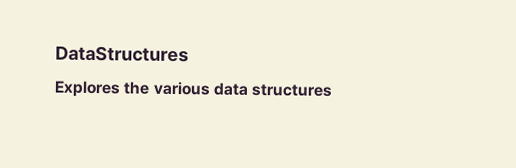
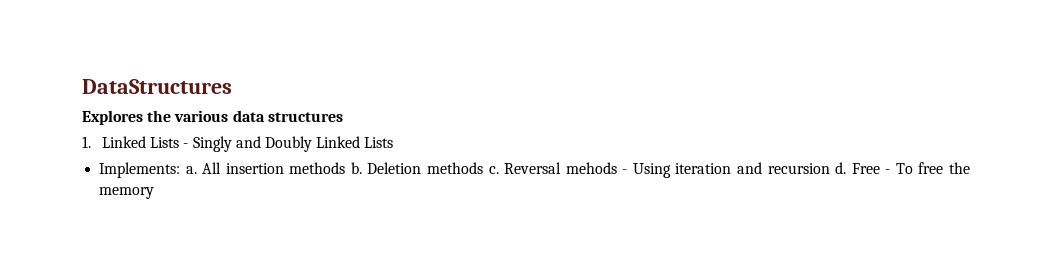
(333, 90) none -> [82,136,394,152] [99,162,971,178] [99,187,155,199] // 1. Linked Lists - Singly and Doubly Linked Lists // Implements: a. All insertion methods b. Deletion methods c. Reversal mehods - Using iteration and recursion d. Free - To free the memory

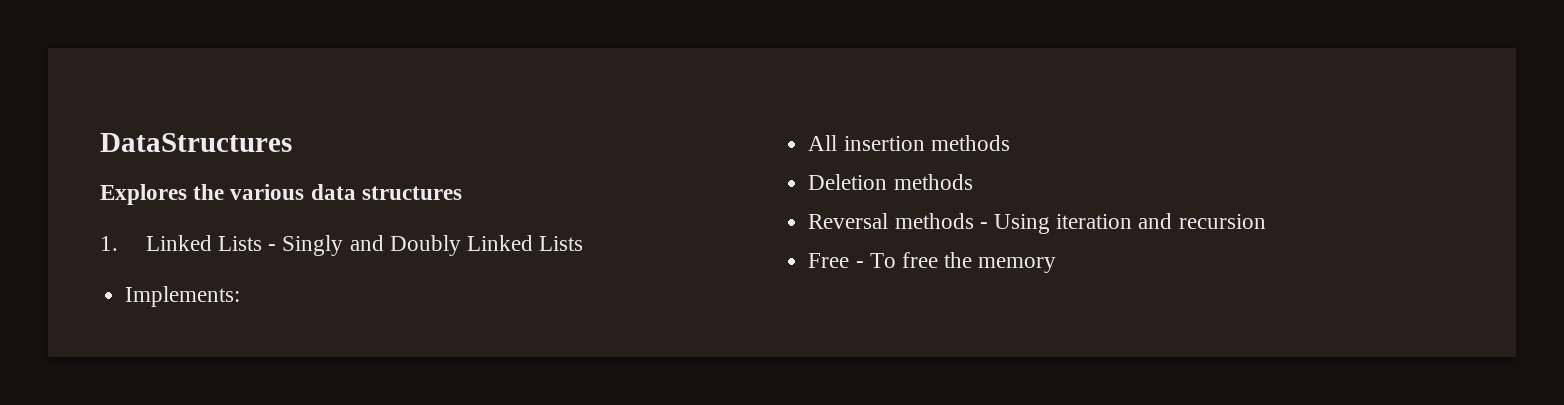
[185,166,197,174] a. -> (241, 296) //
[350,162,362,174] b. -> (1010, 143) //
[488,162,617,174] c. Reversal mehods -> [808,213,974,229] // Reversal methods
[835,162,847,174] d. -> (1266, 221) //

